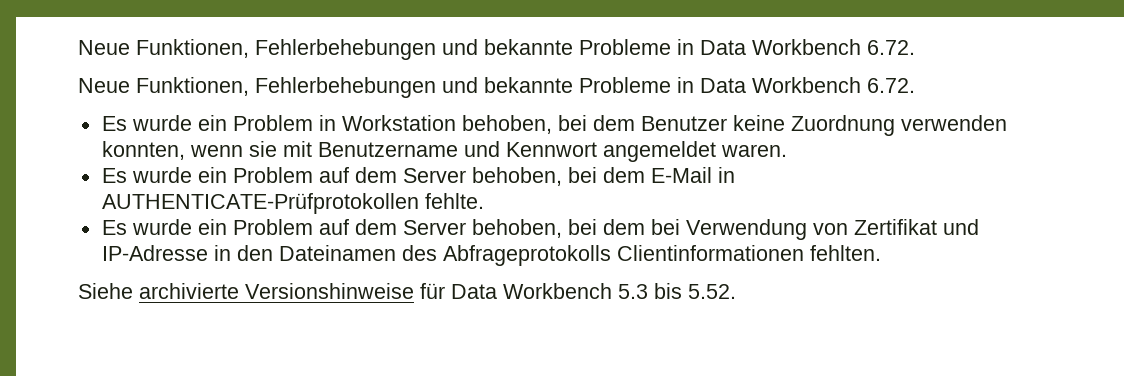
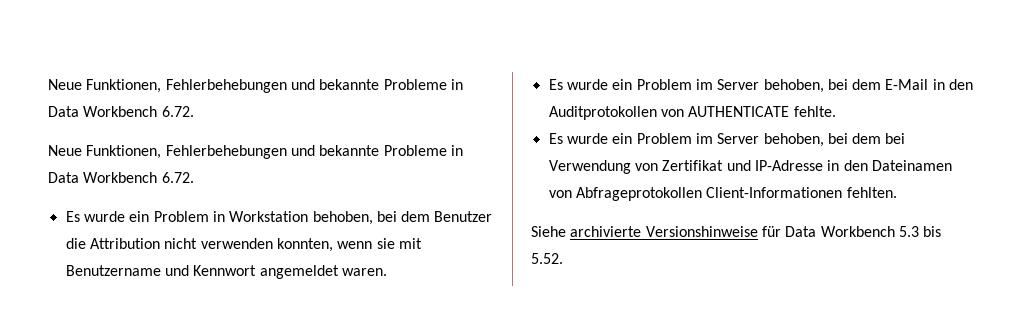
[732,115,895,136] keine Zuordnung -> [65,238,198,249] die Attribution nicht
[318,167,397,183] auf dem -> [695,79,713,90] im
[101,193,419,214] AUTHENTICATE-Prüfprotokollen -> [949,79,974,90] [548,106,790,120] den Auditprotokollen von AUTHENTICATE
[318,219,397,235] auf dem -> [695,133,713,144] im
[401,245,804,266] des Abfrageprotokolls Clientinformationen -> [548,187,843,201] von Abfrageprotokollen Client-Informationen

